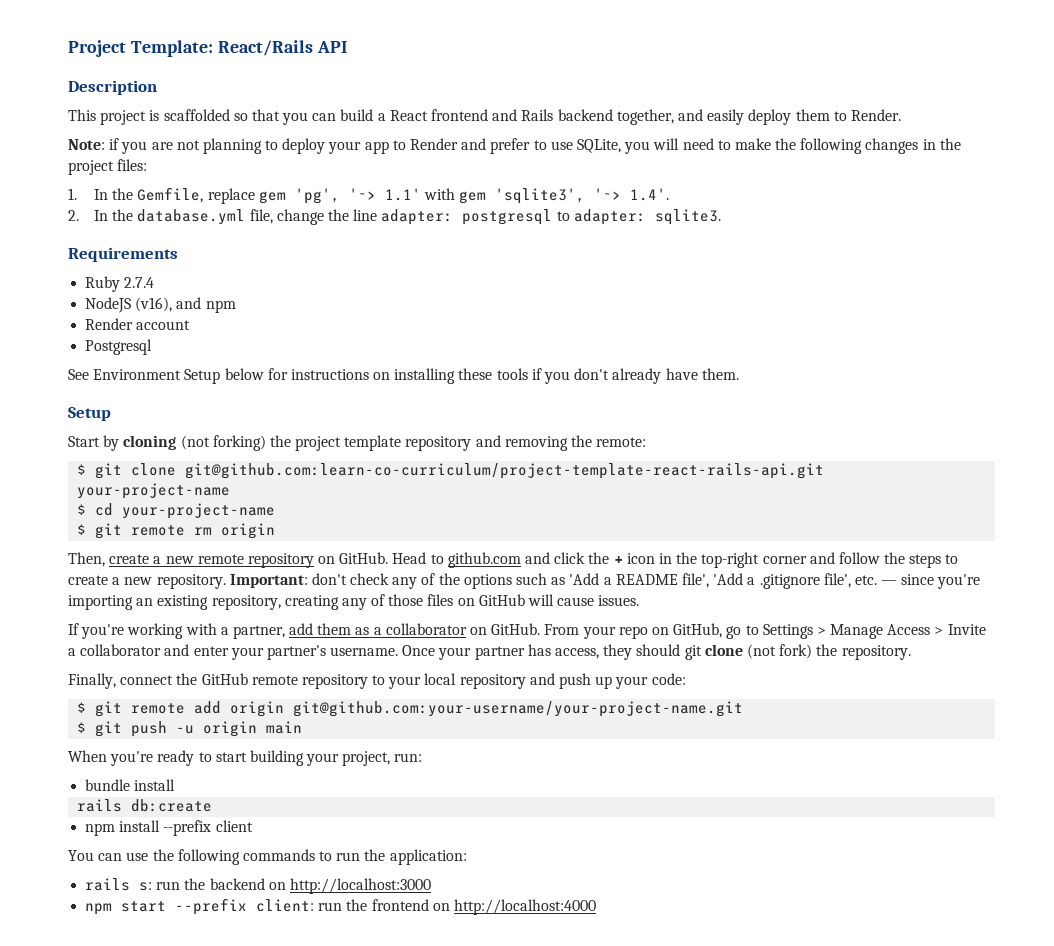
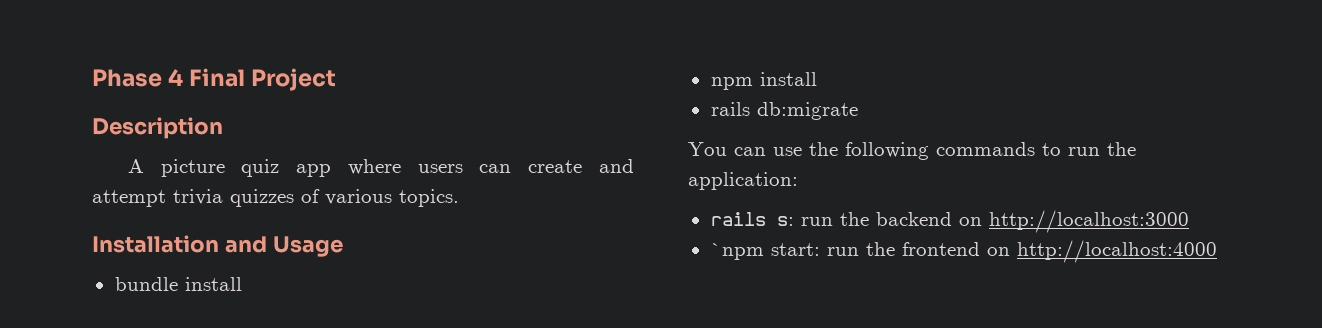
[68,40,347,57] [68,80,157,95] [68,109,901,125] [68,138,961,154] [68,159,148,175] [68,187,670,204] [68,209,721,225] [68,247,178,262] [85,276,155,292] [85,297,236,313] [85,318,191,330] [85,339,153,355] [68,368,739,384] [68,407,111,421] [68,435,647,451] [77,463,825,479] [77,483,231,499] [77,503,276,519] [77,523,276,539] [68,552,959,568] [68,573,981,589] [68,594,640,610] [68,623,986,639] [68,644,911,660] [68,673,686,689] [77,701,744,717] [77,721,303,737] [68,750,423,766] Project Template: React/Rails API // Description // This project is scaffolded so that you can build a React frontend and Rails backend together, and easily deploy them to Render. // Note: if you are not planning to deploy your app to Render and prefer to use SQLite, you will need to make the following changes in the project files: // 1. In the Gemfile, replace gem 'pg', '~> 1.1' with gem 'sqlite3', '~> 1.4'. // 2. In the database.yml file, change the line adapter: postgresql to adapter: sqlite3. // Requirements // Ruby 2.7.4 // NodeJS (v16), and npm // Render account // Postgresql // See Environment Setup below for instructions on installing these tools if you don't already have them. // Setup // Start by cloning (not forking) the project template repository and removing the remote: // $ git clone git@github.com:learn-co-curriculum/project-template-react-rails-api.git your-project-name // $ cd your-project-name // $ git remote rm origin // Then, create a new remote repository on GitHub. Head to github.com and click the + icon in the top-right corner and follow the steps to create a new repository. Important: don't check any of the options such as 'Add a README file', 'Add a .gitignore file', etc. — since you're importing an existing repository, creating any of those files on GitHub will cause issues. // If you're working with a partner, add them as a collaborator on GitHub. From your repo on GitHub, go to Settings > Manage Access > Invite a collaborator and enter your partner's username. Once your partner has access, they should git clone (not fork) the repository. // Finally, connect the GitHub remote repository to your local repository and push up your code: // $ git remote add origin git@github.com:your-username/your-project-name.git // $ git push -u origin main // When you're ready to start building your project, run: -> [92,68,337,91] [92,117,223,139] [127,159,634,177] [92,189,459,207] [92,235,343,257] Phase 4 Final Project // Description // A picture quiz app where users can create and attempt trivia quizzes of various topics. // Installation and Usage
[77,799,213,812] // rails db:create -> (242, 284) none
[163,820,253,836] --prefix client -> [710,102,858,120] // rails db:migrate
[85,898,315,915] npm start --prefix client: -> [710,243,820,260] `npm start:

